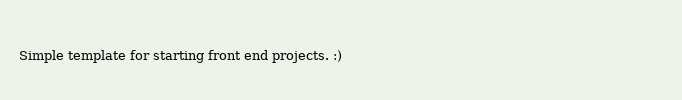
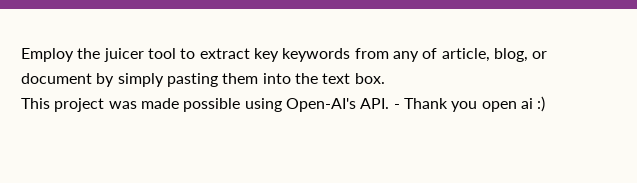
[19,50,329,63] Simple template for starting front end projects. -> [21,48,548,62] [21,73,385,87] [21,98,533,112] Employ the juicer tool to extract key keywords from any of article, blog, or document by simply pasting them into the text box. // This project was made possible using Open-AI's API. - Thank you open ai

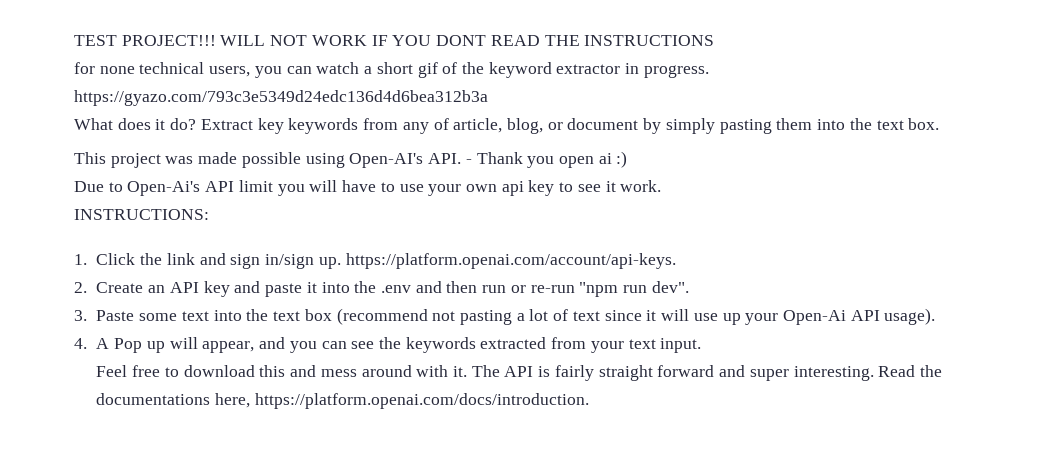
[21,48,250,62] Employ the juicer tool to extract -> [74,35,715,46] [74,62,709,78] [74,90,488,106] [74,118,253,130] TEST PROJECT!!! WILL NOT WORK IF YOU DONT READ THE INSTRUCTIONS // for none technical users, you can watch a short gif of the keyword extractor in progress. https://gyazo.com/793c3e5349d24edc136d4d6bea312b3a // What does it do? Extract
(546, 104) none -> [74,180,662,196] [74,209,209,220] [74,253,676,269] [74,281,689,297] [74,308,936,325] [74,337,702,353] [96,365,942,381] [96,393,589,409] // Due to Open-Ai's API limit you will have to use your own api key to see it work. // INSTRUCTIONS: // 1. Click the link and sign in/sign up. https://platform.openai.com/account/api-keys. // 2. Create an API key and paste it into the .env and then run or re-run "npm run dev". // 3. Paste some text into the text box (recommend not pasting a lot of text since it will use up your Open-Ai API usage). // 4. A Pop up will appear, and you can see the keywords extracted from your text input. // Feel free to download this and mess around with it. The API is fairly straight forward and super interesting. Read the documentations here, https://platform.openai.com/docs/introduction.

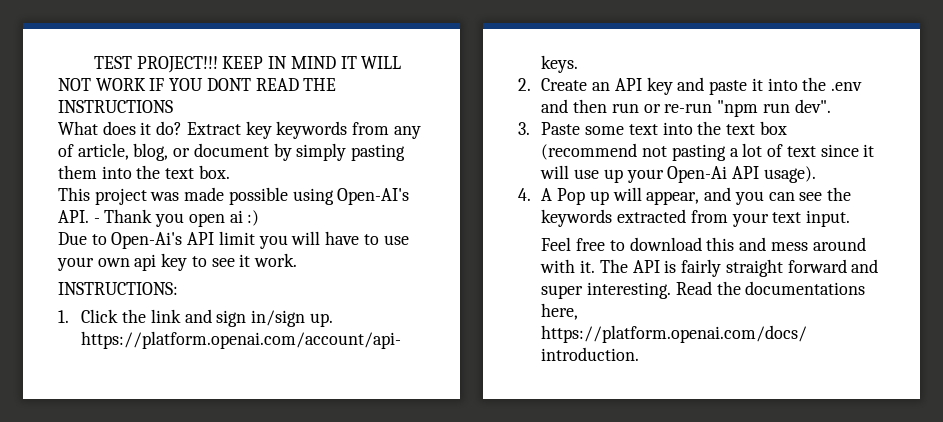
(216, 40) none -> [222,56,357,69] KEEP IN MIND IT
[74,62,709,78] [74,90,488,106] // for none technical users, you can watch a short gif of the keyword extractor in progress. https://gyazo.com/793c3e5349d24edc136d4d6bea312b3a -> (173, 106) none

